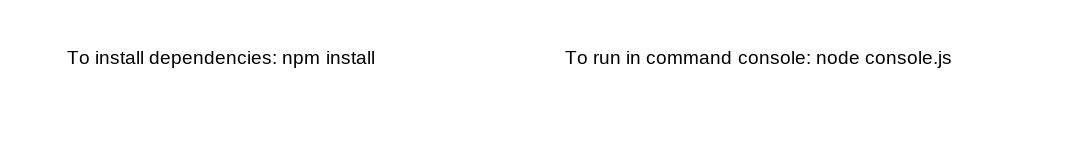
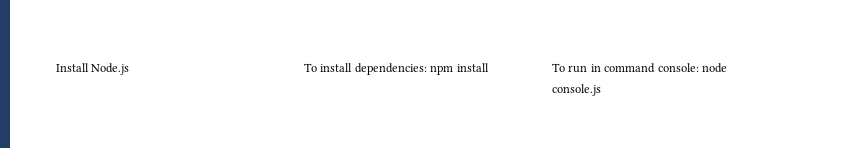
(67, 57) none -> [56,63,130,75] Install Node.js //

